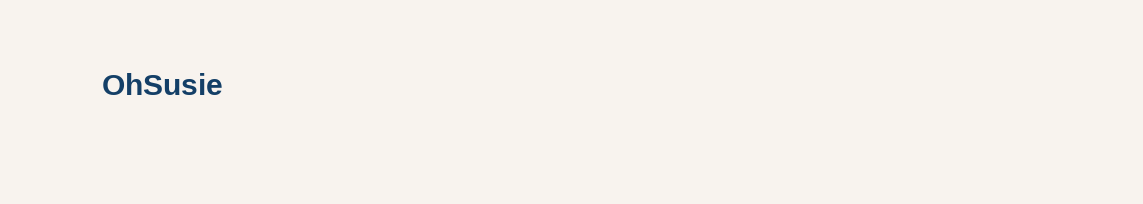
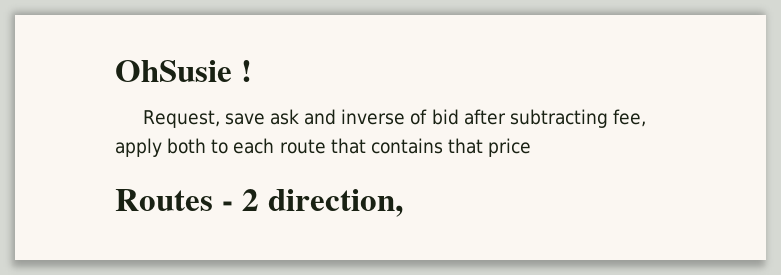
(223, 84) none -> [240,60,252,82] [142,109,646,128] [115,138,532,157] [115,189,403,217] ! // Request, save ask and inverse of bid after subtracting fee, apply both to each route that contains that price // Routes - 2 direction,

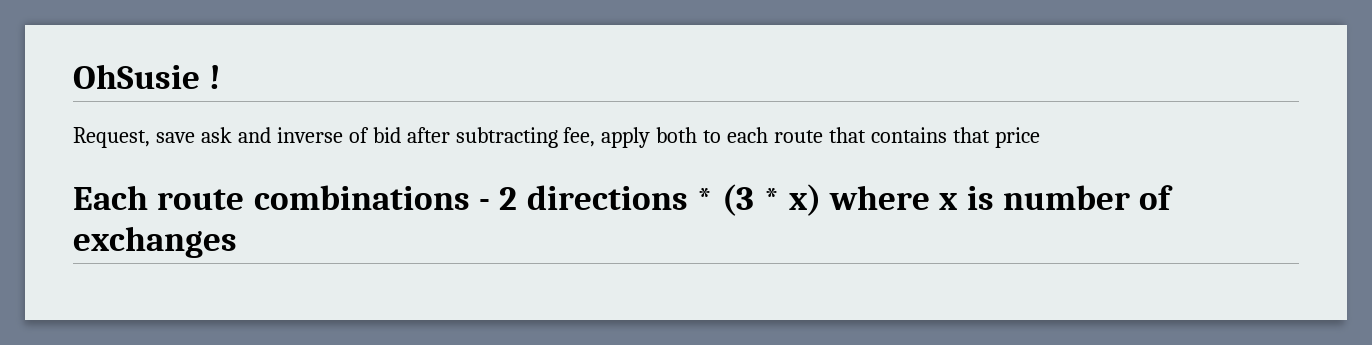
[115,189,403,217] Routes - 2 direction, -> [73,184,1174,216] [73,226,237,258] Each route combinations - 2 directions * (3 * x) where x is number of exchanges

